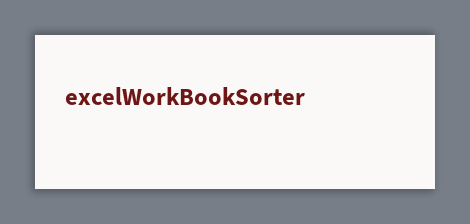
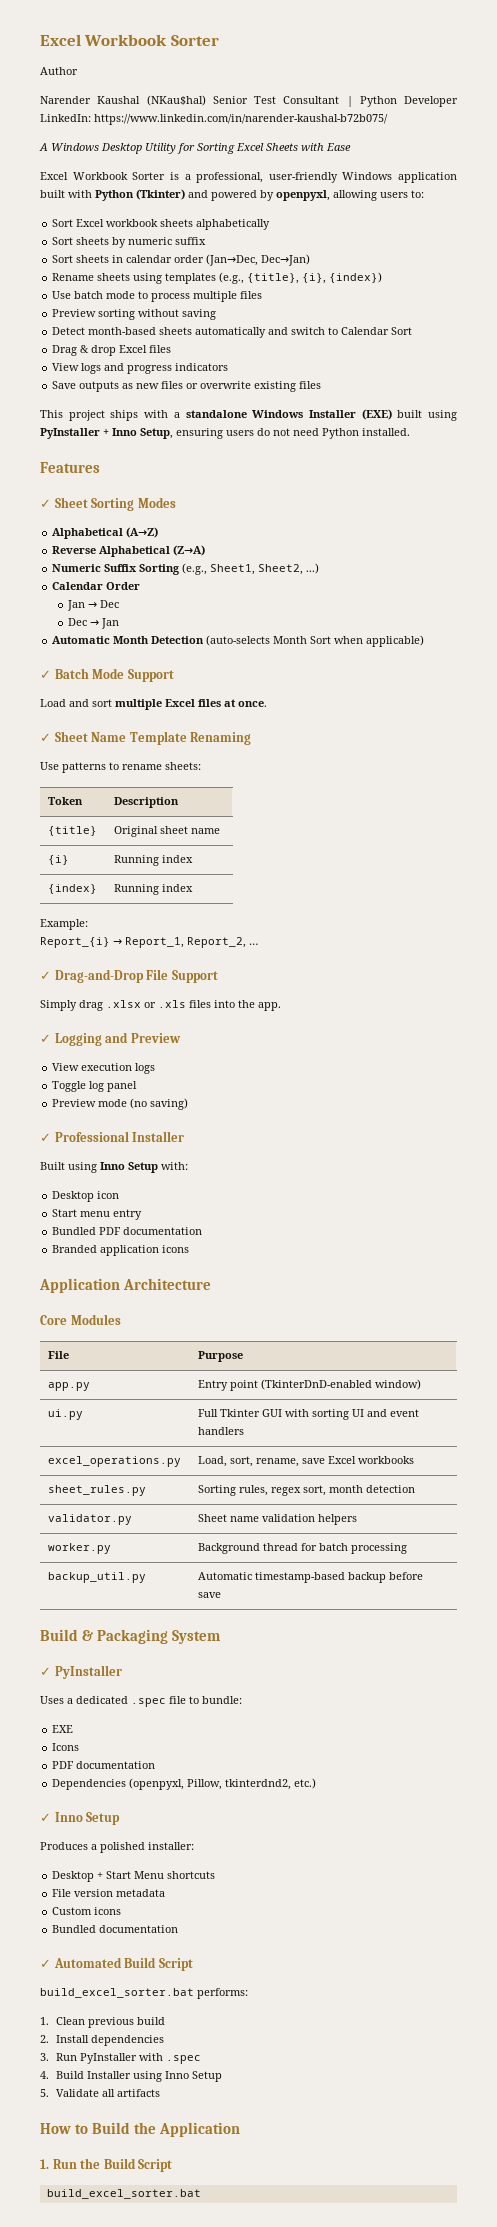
[65,87,305,105] excelWorkBookSorter -> [40,34,219,46] [40,67,78,75] [40,95,458,107] [40,114,388,125] [39,143,351,154] [40,172,457,183] [40,189,424,201] [52,219,271,230] [52,237,207,248] [52,254,311,266] [52,272,383,284] [52,291,263,302] [52,309,217,320] [52,327,413,338] [52,345,172,356] [52,363,229,374] [52,381,322,392] [40,409,457,421] [40,428,410,439] [40,462,100,473] [40,497,176,511] [52,527,159,539] [52,545,206,557] [52,563,320,575] [52,582,141,590] [67,600,120,611] [68,618,120,629] [52,635,425,647] [40,668,174,682] [40,699,267,710] [40,731,252,745] [40,762,201,773] [48,797,84,805] [114,797,180,808] [48,826,98,836] [114,826,221,837] [48,855,70,865] [114,855,194,866] [48,884,98,894] [114,884,194,895] [40,919,88,930] [40,937,258,948] [40,969,218,983] [40,1000,281,1011] [40,1032,181,1046] [52,1063,156,1074] [52,1081,138,1092] [52,1098,189,1110] [40,1131,185,1142] [40,1162,188,1173] [52,1191,120,1202] [52,1209,143,1220] [52,1227,203,1235] [52,1245,190,1256] [39,1278,211,1293] [40,1314,121,1325] [48,1351,70,1359] [198,1351,244,1362] [48,1382,91,1391] [198,1379,422,1391] [48,1409,84,1420] [198,1409,420,1420] [198,1427,245,1435] [48,1456,182,1467] [198,1456,415,1467] [48,1485,147,1496] [198,1485,416,1496] [48,1514,133,1525] [198,1514,358,1525] [48,1543,112,1554] [198,1543,408,1554] [48,1572,147,1583] [198,1572,424,1583] [198,1592,222,1598] [40,1629,221,1644] [40,1665,122,1679] [40,1696,242,1707] [52,1725,74,1733] [52,1743,80,1751] [52,1761,156,1769] [52,1778,317,1790] [40,1812,121,1825] [40,1842,194,1853] [52,1871,216,1882] [52,1889,166,1897] [52,1907,122,1915] [52,1925,179,1933] [40,1957,193,1971] [40,1988,248,1999] [40,2017,166,2028] [40,2035,165,2046] [40,2053,202,2064] [40,2071,223,2082] [40,2089,161,2097] [40,2122,240,2137] [40,2158,173,2172] [46,2189,201,2199] Excel Workbook Sorter // Author // Narender Kaushal (NKau$hal) Senior Test Consultant | Python Developer LinkedIn: https://www.linkedin.com/in/narender-kaushal-b72b075/ // A Windows Desktop Utility for Sorting Excel Sheets with Ease // Excel Workbook Sorter is a professional, user-friendly Windows application built with Python (Tkinter) and powered by openpyxl, allowing users to: // Sort Excel workbook sheets alphabetically // Sort sheets by numeric suffix // Sort sheets in calendar order (Jan→Dec, Dec→Jan) // Rename sheets using templates (e.g., {title}, {i}, {index}) // Use batch mode to process multiple files // Preview sorting without saving // Detect month-based sheets automatically and switch to Calendar Sort // Drag & drop Excel files // View logs and progress indicators // Save outputs as new files or overwrite existing files // This project ships with a standalone Windows Installer (EXE) built using PyInstaller + Inno Setup, ensuring users do not need Python installed. // Features // ✓ Sheet Sorting Modes // Alphabetical (A→Z) // Reverse Alphabetical (Z→A) // Numeric Suffix Sorting (e.g., Sheet1, Sheet2, ...) // Calendar Order // Jan → Dec // Dec → Jan // Automatic Month Detection (auto-selects Month Sort when applicable) // ✓ Batch Mode Support // Load and sort multiple Excel files at once. // ✓ Sheet Name Template Renaming // Use patterns to rename sheets: // Token | Description // {title} | Original sheet name // {i} | Running index // {index} | Running index // Example: // Report_{i} → Report_1, Report_2, … // ✓ Drag-and-Drop File Support // Simply drag .xlsx or .xls files into the app. // ✓ Logging and Preview // View execution logs // Toggle log panel // Preview mode (no saving) // ✓ Professional Installer // Built using Inno Setup with: // Desktop icon // Start menu entry // Bundled PDF documentation // Branded application icons // Application Architecture // Core Modules // File | Purpose // app.py | Entry point (TkinterDnD-enabled window) // ui.py | Full Tkinter GUI with sorting UI and event handlers // excel_operations.py | Load, sort, rename, save Excel workbooks // sheet_rules.py | Sorting rules, regex sort, month detection // validator.py | Sheet name validation helpers // worker.py | Background thread for batch processing // backup_util.py | Automatic timestamp-based backup before save // Build & Packaging System // ✓ PyInstaller // Uses a dedicated .spec file to bundle: // EXE // Icons // PDF documentation // Dependencies (openpyxl, Pillow, tkinterdnd2, etc.) // ✓ Inno Setup // Produces a polished installer: // Desktop + Start Menu shortcuts // File version metadata // Custom icons // Bundled documentation // ✓ Automated Build Script // build_excel_sorter.bat performs: // 1. Clean previous build // 2. Install dependencies // 3. Run PyInstaller with .spec // 4. Build Installer using Inno Setup // 5. Validate all artifacts // How to Build the Application // 1. Run the Build Script // build_excel_sorter.bat

